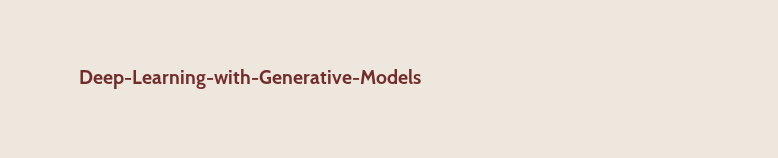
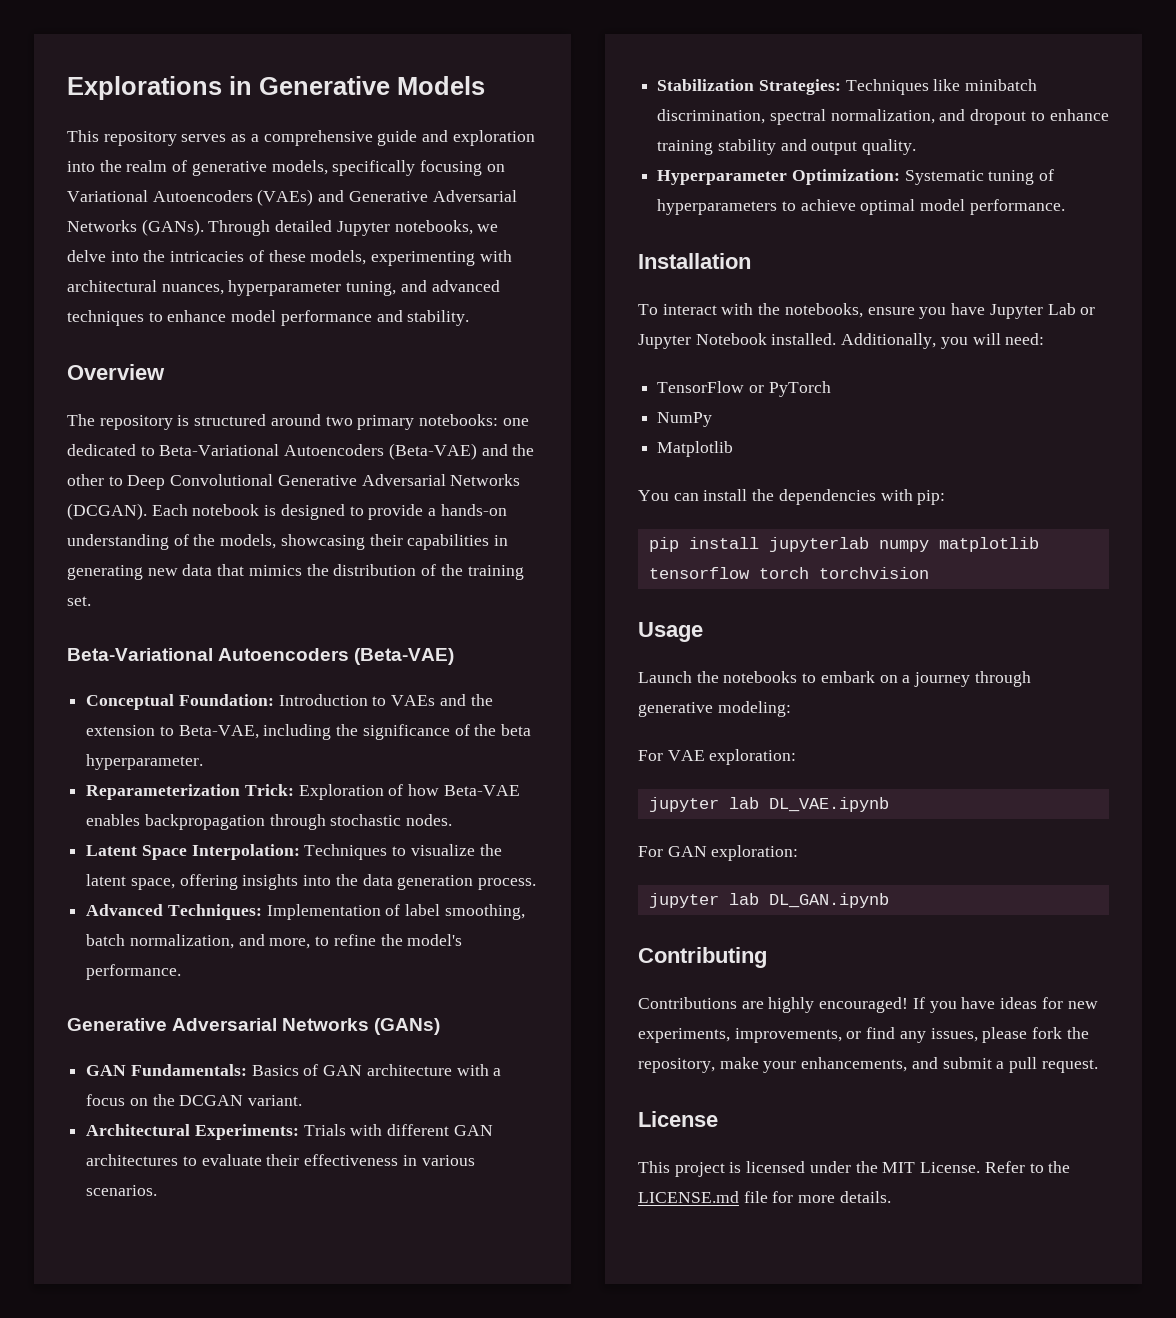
[79,69,421,89] Deep-Learning-with-Generative-Models -> [67,76,485,100] [67,130,535,146] [67,160,505,176] [67,189,517,206] [67,219,499,236] [67,250,512,266] [67,280,500,296] [67,310,470,326] [67,364,165,380] [67,414,529,430] [67,443,535,460] [67,474,521,490] [67,503,507,520] [67,534,509,550] [67,564,524,580] [67,596,91,606] [67,648,455,665] [86,694,493,710] [86,724,532,740] [86,754,204,770] [86,784,520,800] [86,814,453,830] [86,844,502,860] [86,874,537,890] [86,904,525,920] [86,934,463,949] [86,964,182,980] [67,1018,441,1035] [86,1064,502,1076] [86,1094,303,1106] [86,1124,493,1140] [86,1154,475,1166] [86,1185,158,1196] [657,79,1038,95] [657,109,1109,125] [657,139,917,155] [657,169,1055,185] [657,199,1065,215] [638,253,751,269] [638,303,1096,319] [638,333,1045,349] [657,381,831,397] [657,412,713,427] [657,441,734,457] [638,489,946,505] [648,537,1039,552] [648,567,929,579] [638,622,703,642] [638,671,1031,687] [638,701,791,717] [638,749,797,765] [648,797,889,812] [638,845,799,861] [648,893,889,908] [638,947,767,968] [638,997,1098,1013] [638,1027,1089,1043] [638,1057,1098,1073] [638,1111,718,1127] [638,1161,1071,1177] [638,1191,891,1203] Explorations in Generative Models // This repository serves as a comprehensive guide and exploration into the realm of generative models, specifically focusing on Variational Autoencoders (VAEs) and Generative Adversarial Networks (GANs). Through detailed Jupyter notebooks, we delve into the intricacies of these models, experimenting with architectural nuances, hyperparameter tuning, and advanced techniques to enhance model performance and stability. // Overview // The repository is structured around two primary notebooks: one dedicated to Beta-Variational Autoencoders (Beta-VAE) and the other to Deep Convolutional Generative Adversarial Networks (DCGAN). Each notebook is designed to provide a hands-on understanding of the models, showcasing their capabilities in generating new data that mimics the distribution of the training set. // Beta-Variational Autoencoders (Beta-VAE) // Conceptual Foundation: Introduction to VAEs and the extension to Beta-VAE, including the significance of the beta hyperparameter. // Reparameterization Trick: Exploration of how Beta-VAE enables backpropagation through stochastic nodes. // Latent Space Interpolation: Techniques to visualize the latent space, offering insights into the data generation process. // Advanced Techniques: Implementation of label smoothing, batch normalization, and more, to refine the model's performance. // Generative Adversarial Networks (GANs) // GAN Fundamentals: Basics of GAN architecture with a focus on the DCGAN variant. // Architectural Experiments: Trials with different GAN architectures to evaluate their effectiveness in various scenarios. // Stabilization Strategies: Techniques like minibatch discrimination, spectral normalization, and dropout to enhance training stability and output quality. // Hyperparameter Optimization: Systematic tuning of hyperparameters to achieve optimal model performance. // Installation // To interact with the notebooks, ensure you have Jupyter Lab or Jupyter Notebook installed. Additionally, you will need: // TensorFlow or PyTorch // NumPy // Matplotlib // You can install the dependencies with pip: // pip install jupyterlab numpy matplotlib tensorflow torch torchvision // Usage // Launch the notebooks to embark on a journey through generative modeling: // For VAE exploration: // jupyter lab DL_VAE.ipynb // For GAN exploration: // jupyter lab DL_GAN.ipynb // Contributing // Contributions are highly encouraged! If you have ideas for new experiments, improvements, or find any issues, please fork the repository, make your enhancements, and submit a pull request. // License // This project is licensed under the MIT License. Refer to the LICENSE.md file for more details.

